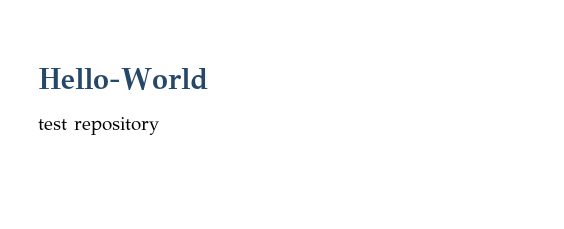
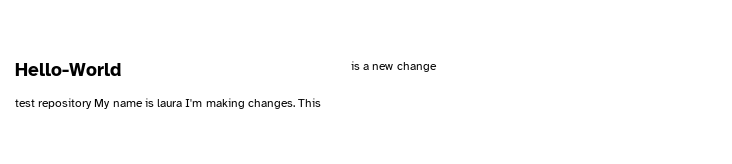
(159, 126) none -> [94,98,322,109] [351,61,437,72] My name is laura I'm making changes. This is a new change

